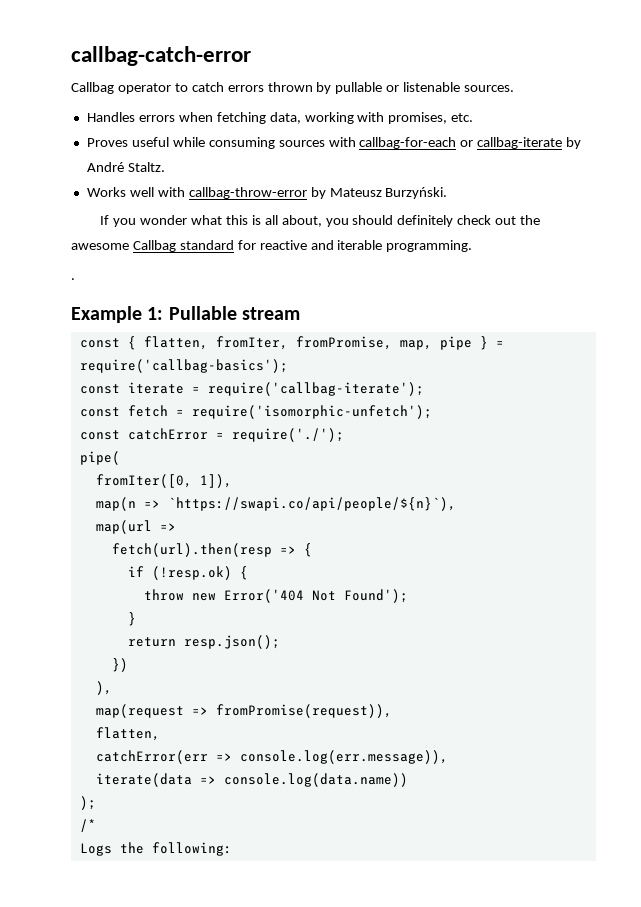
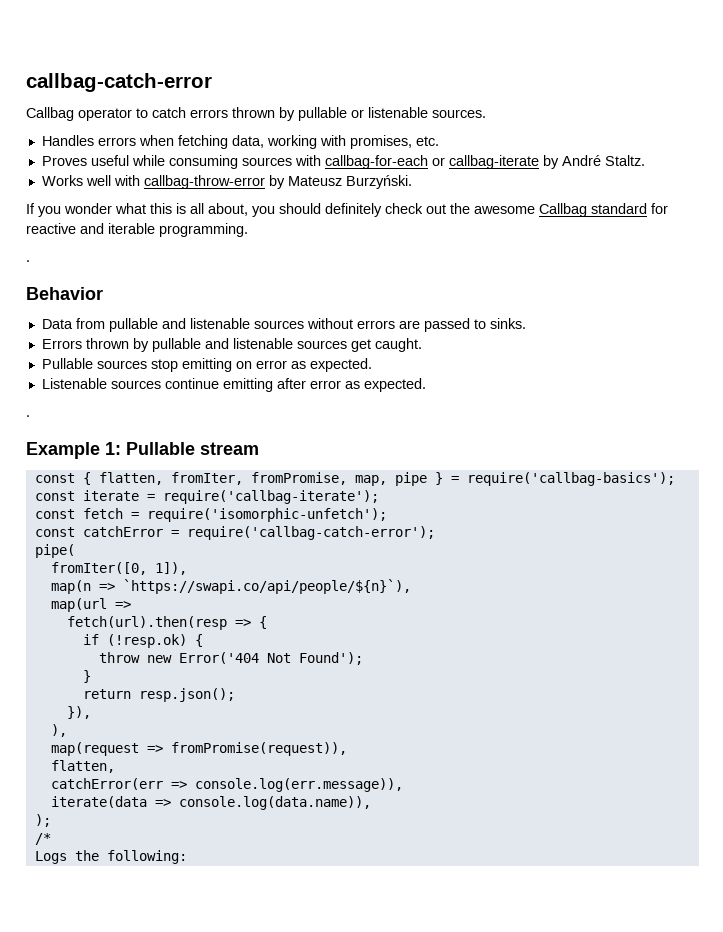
(75, 279) none -> [26,287,103,300] [41,318,526,332] [41,338,422,352] [41,358,372,372] [41,378,426,392] [26,415,30,417] // Behavior // Data from pullable and listenable sources without errors are passed to sinks. // Errors thrown by pullable and listenable sources get caught. // Pullable sources stop emitting on error as expected. // Listenable sources continue emitting after error as expected. // .
[231,428,344,442] require('./'); -> [186,526,435,540] require('callbag-catch-error');
[111,658,128,672] }) -> [66,706,91,719] }),
[223,773,408,787] console.log(data.name)) -> [178,796,371,810] console.log(data.name)),

